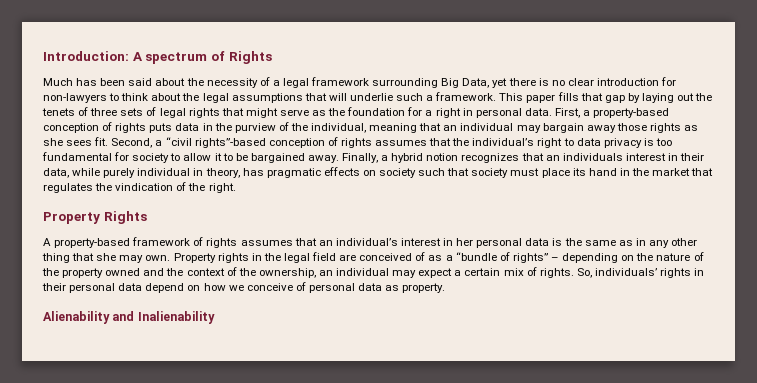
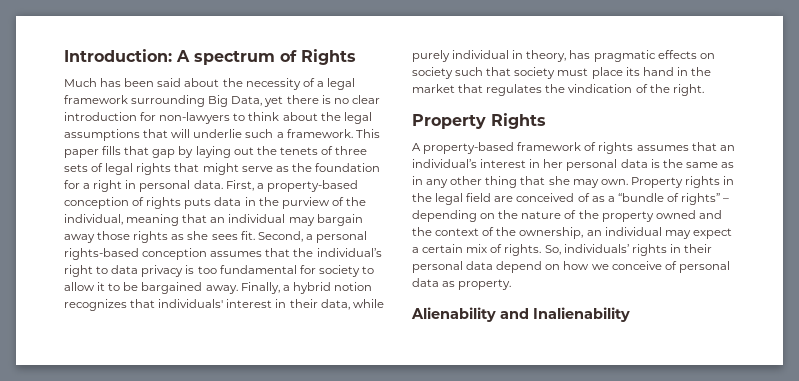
[165,137,372,148] “civil rights”-based conception of rights -> [315,231,367,243] [64,248,208,260] personal rights-based conception
[545,153,623,161] an individuals -> [158,299,224,308] individuals'

